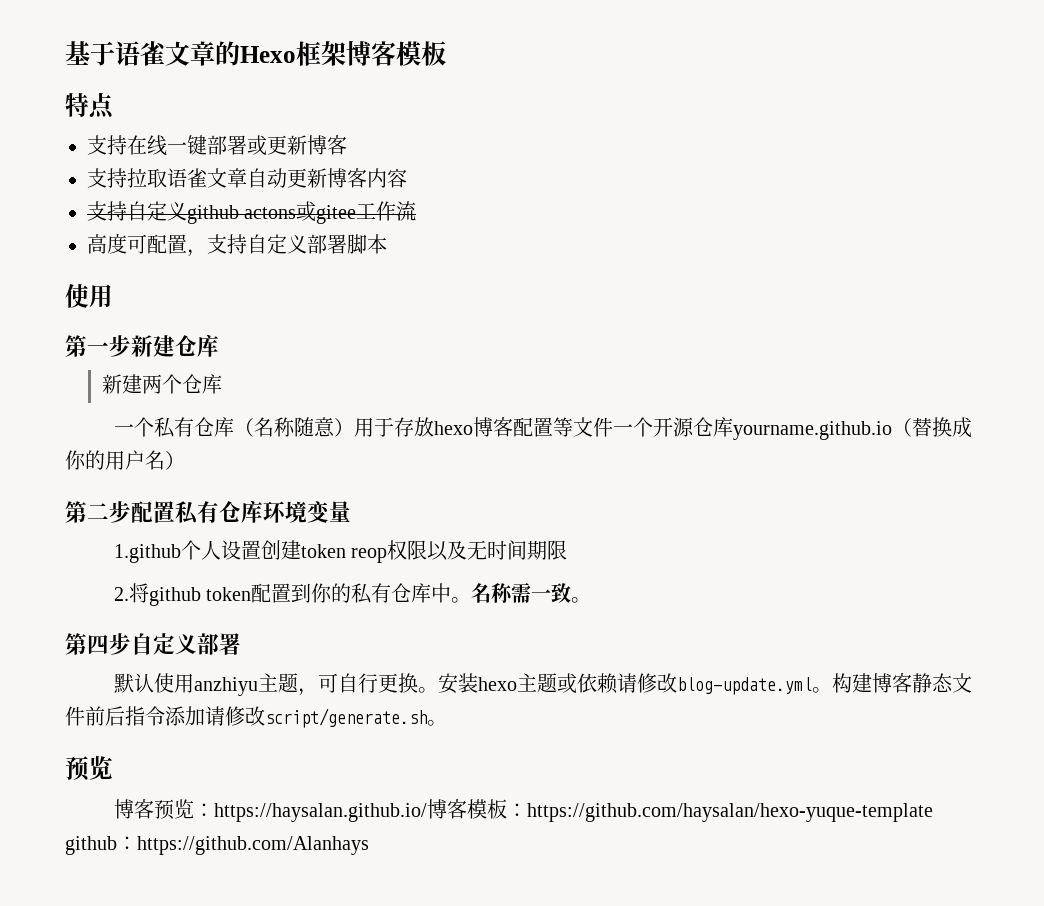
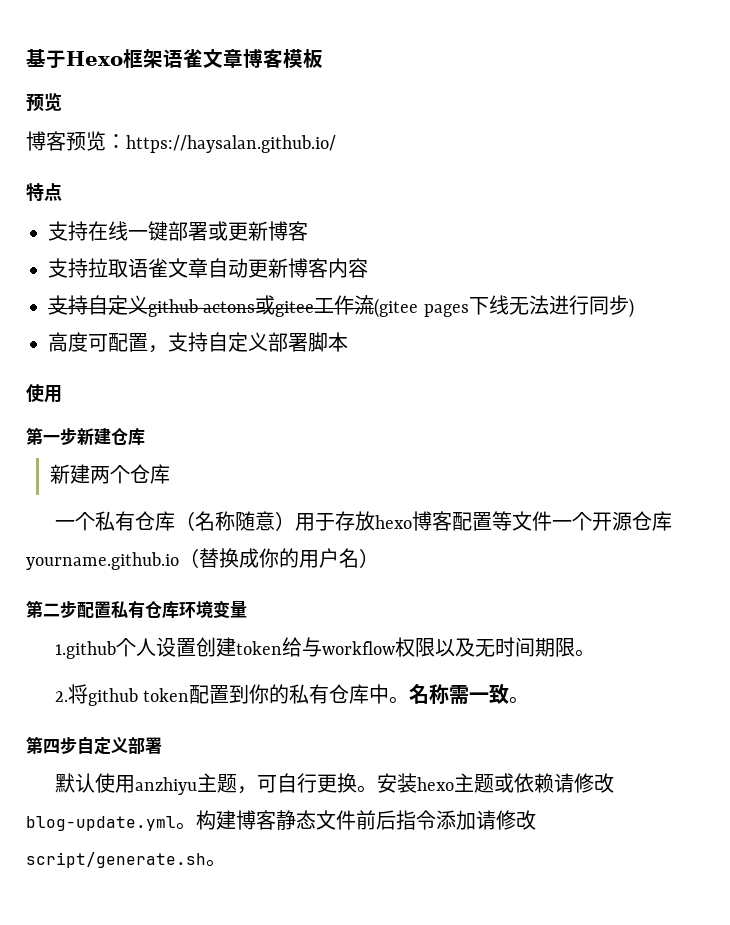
[115,40,446,66] 语雀文章的Hexo框架博客模板 -> [66,48,323,68] [26,93,62,112] [26,131,336,153] Hexo框架语雀文章博客模板 // 预览 // 博客预览：https://haysalan.github.io/
(417, 211) none -> [374,295,634,318] (gitee pages下线无法进行同步)
[350,548,387,563] reop -> [281,637,395,657] 给与workflow
(567, 550) none -> [574,649,595,657] 。
[65,756,113,781] [113,799,933,822] [65,836,369,855] // 预览 // 博客预览：https://haysalan.github.io/博客模板：https://github.com/haysalan/hexo-yuque-template github：https://github.com/Alanhays -> (226, 863) none

